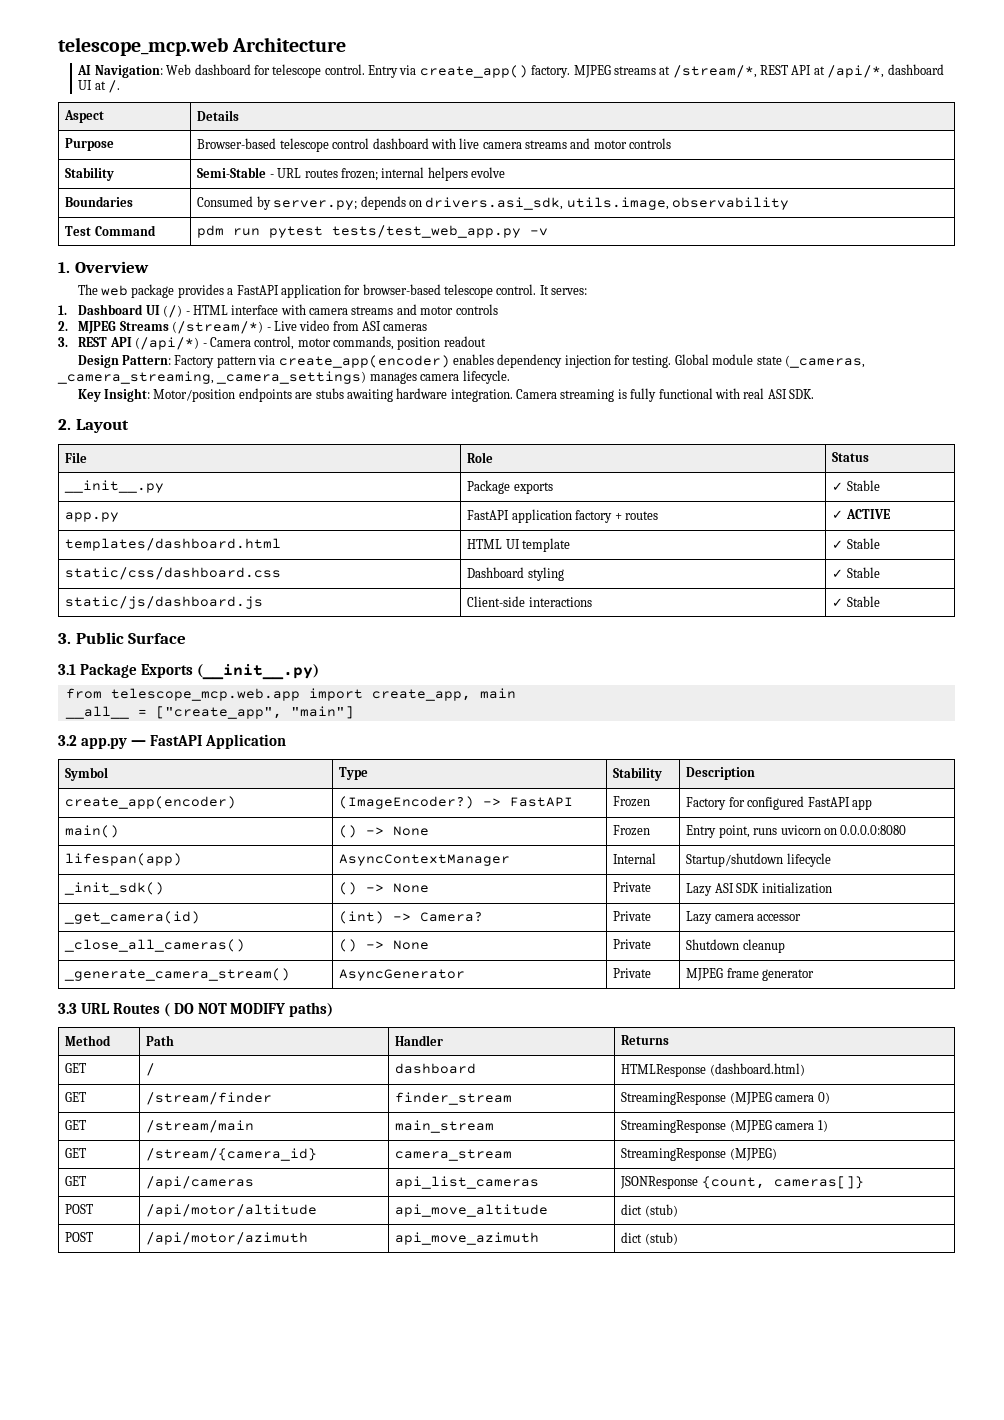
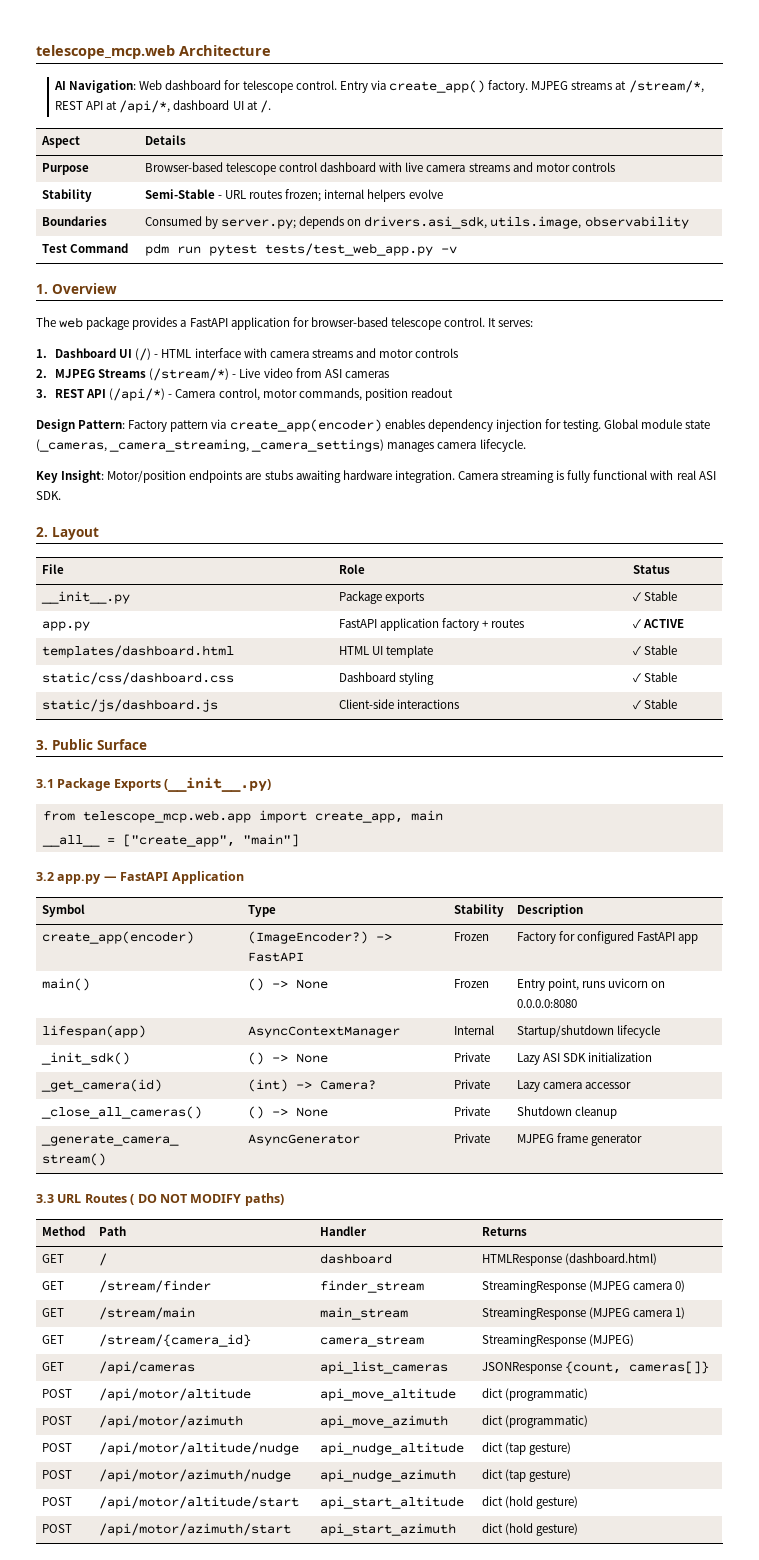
[644,1204,678,1217] (stub) -> [504,1388,588,1401] (programmatic)
[644,1232,678,1245] (stub) -> [504,1415,588,1428] [41,1443,72,1452] [98,1442,299,1455] [319,1442,464,1455] [481,1442,572,1455] [41,1470,72,1479] [98,1469,291,1482] [319,1469,456,1482] [481,1469,572,1482] [41,1497,72,1506] [98,1496,299,1509] [319,1496,464,1509] [481,1496,579,1509] [41,1524,72,1533] [98,1523,291,1536] [319,1523,456,1536] [481,1523,579,1536] (programmatic) // POST | /api/motor/altitude/nudge | api_nudge_altitude | dict (tap gesture) // POST | /api/motor/azimuth/nudge | api_nudge_azimuth | dict (tap gesture) // POST | /api/motor/altitude/start | api_start_altitude | dict (hold gesture) // POST | /api/motor/azimuth/start | api_start_azimuth | dict (hold gesture)

